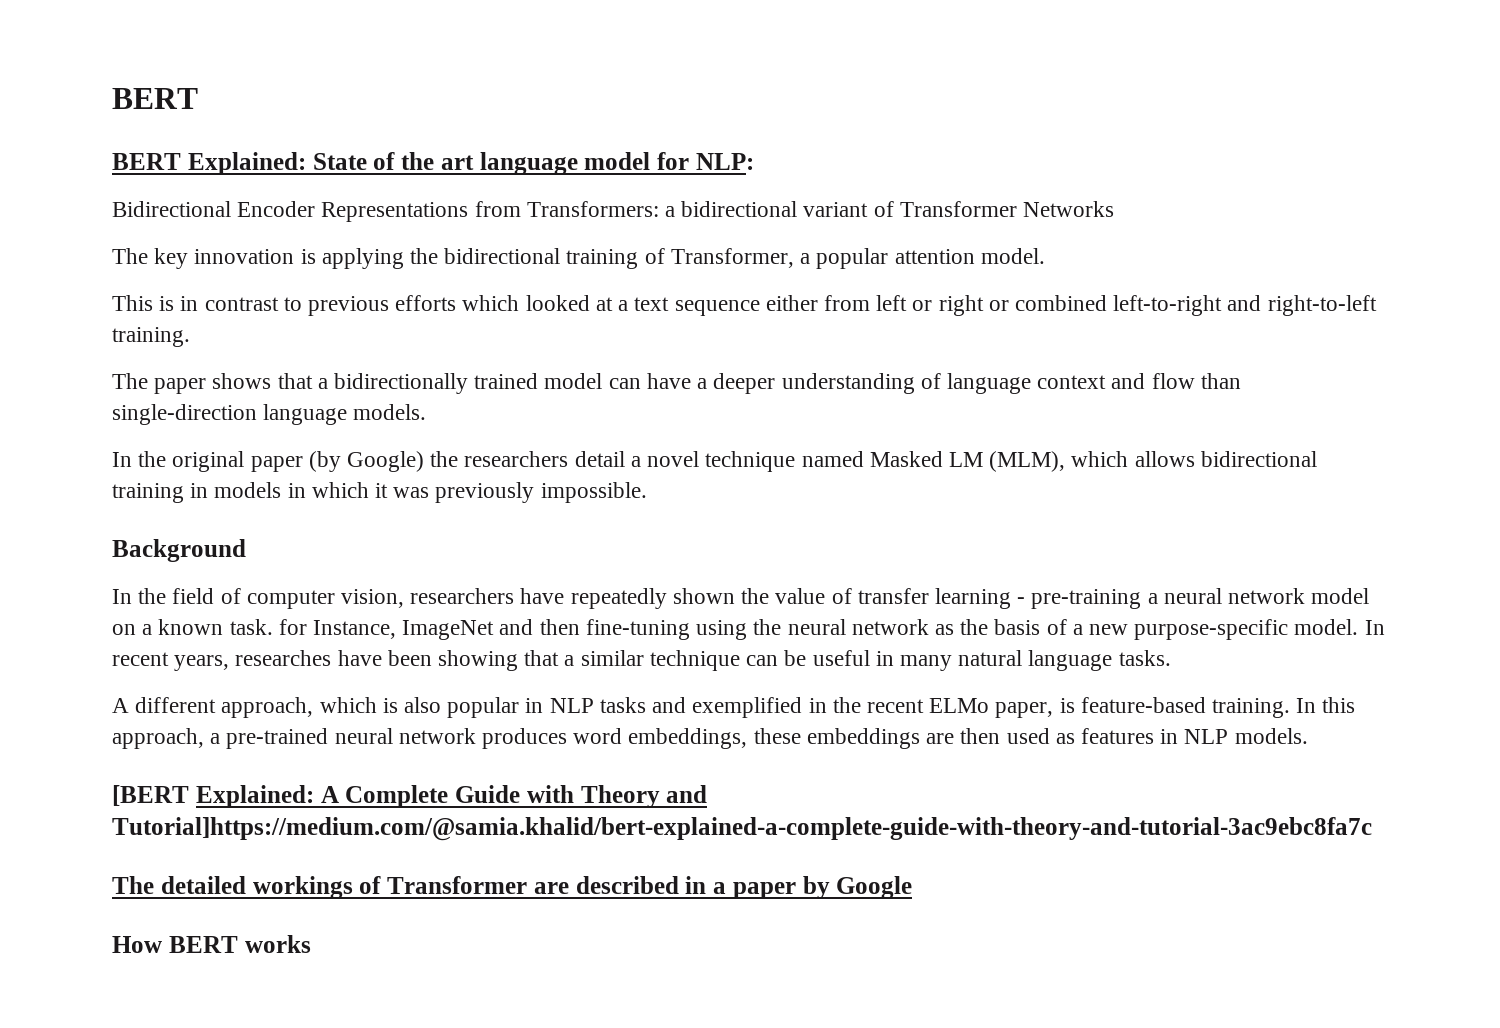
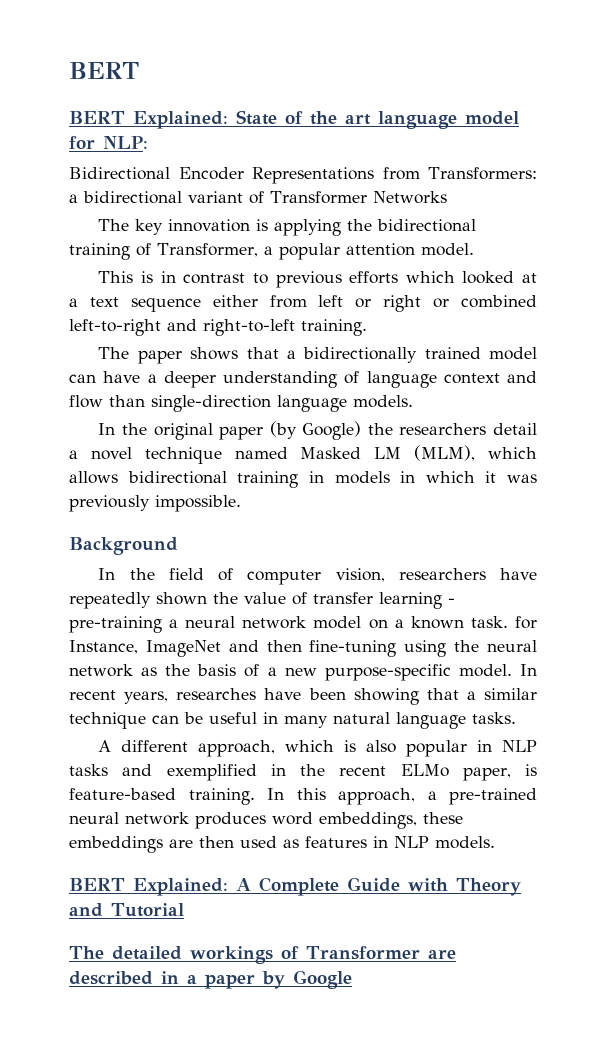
[112,785,189,806] [BERT -> [69,878,125,891] BERT
[112,817,1372,841] Tutorial]https://medium.com/@samia.khalid/bert-explained-a-complete-guide-with-theory-and-tutorial-3ac9ebc8fa7c -> [111,903,184,917] Tutorial
[112,935,311,953] // How BERT works -> (352, 979) none

